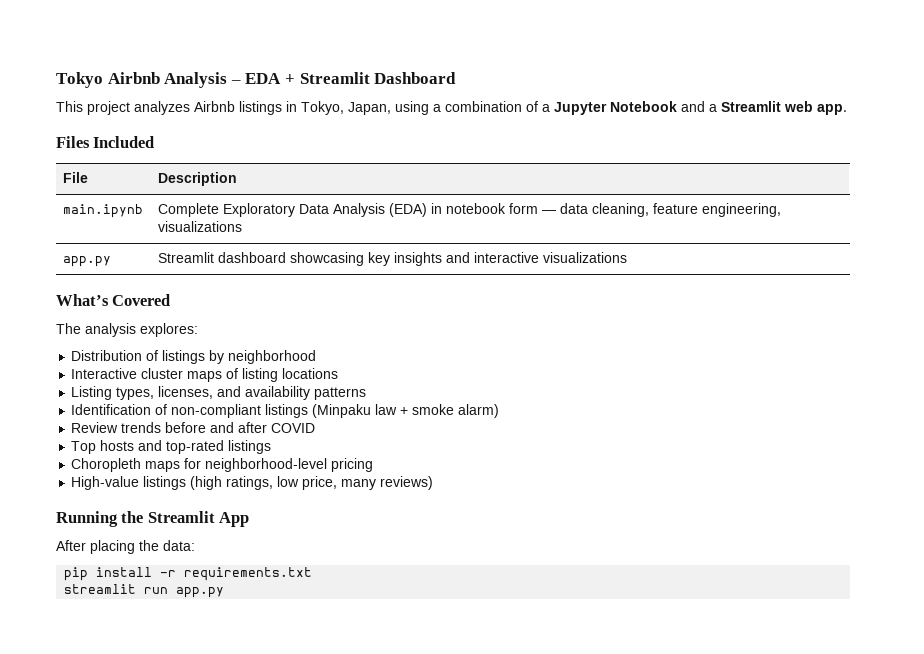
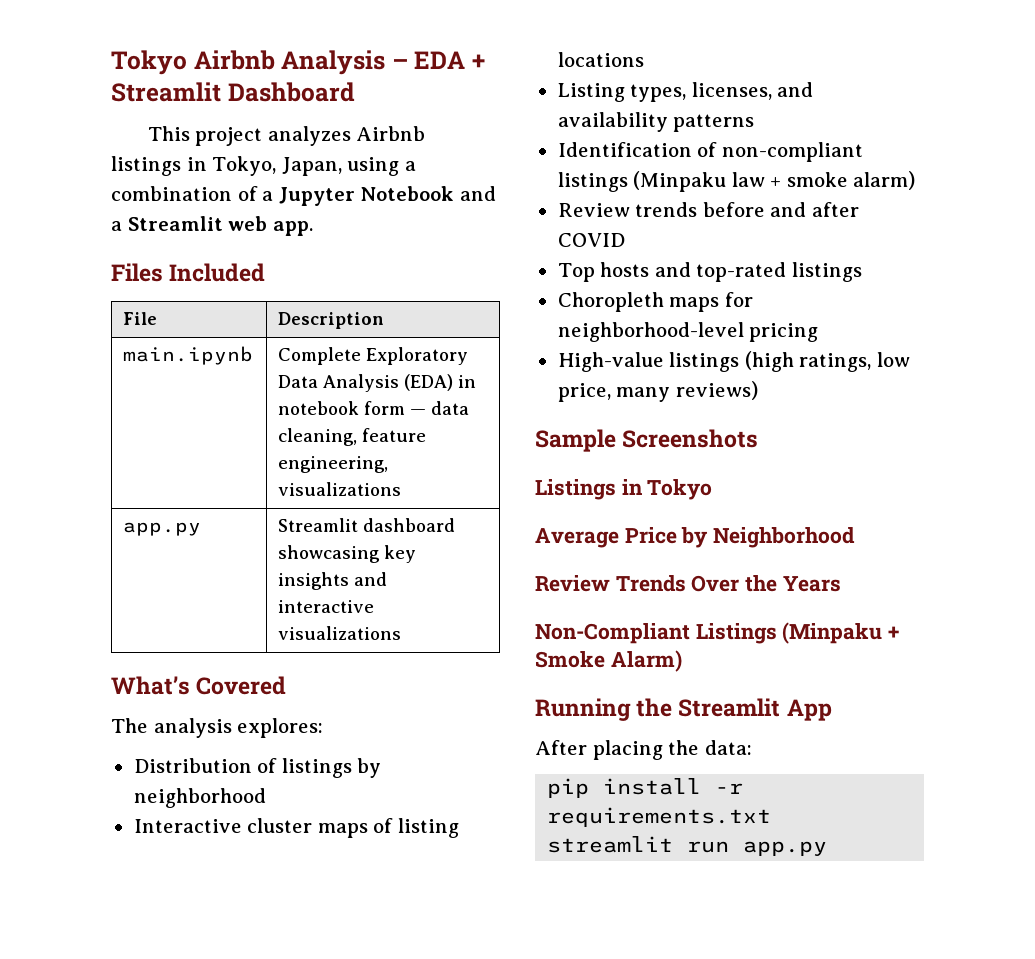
(434, 483) none -> [535,429,759,452] [535,479,713,500] [535,527,856,548] [535,575,841,592] [535,622,900,644] [535,650,682,672] // Sample Screenshots // Listings in Tokyo // Average Price by Neighborhood // Review Trends Over the Years // Non-Compliant Listings (Minpaku + Smoke Alarm)

